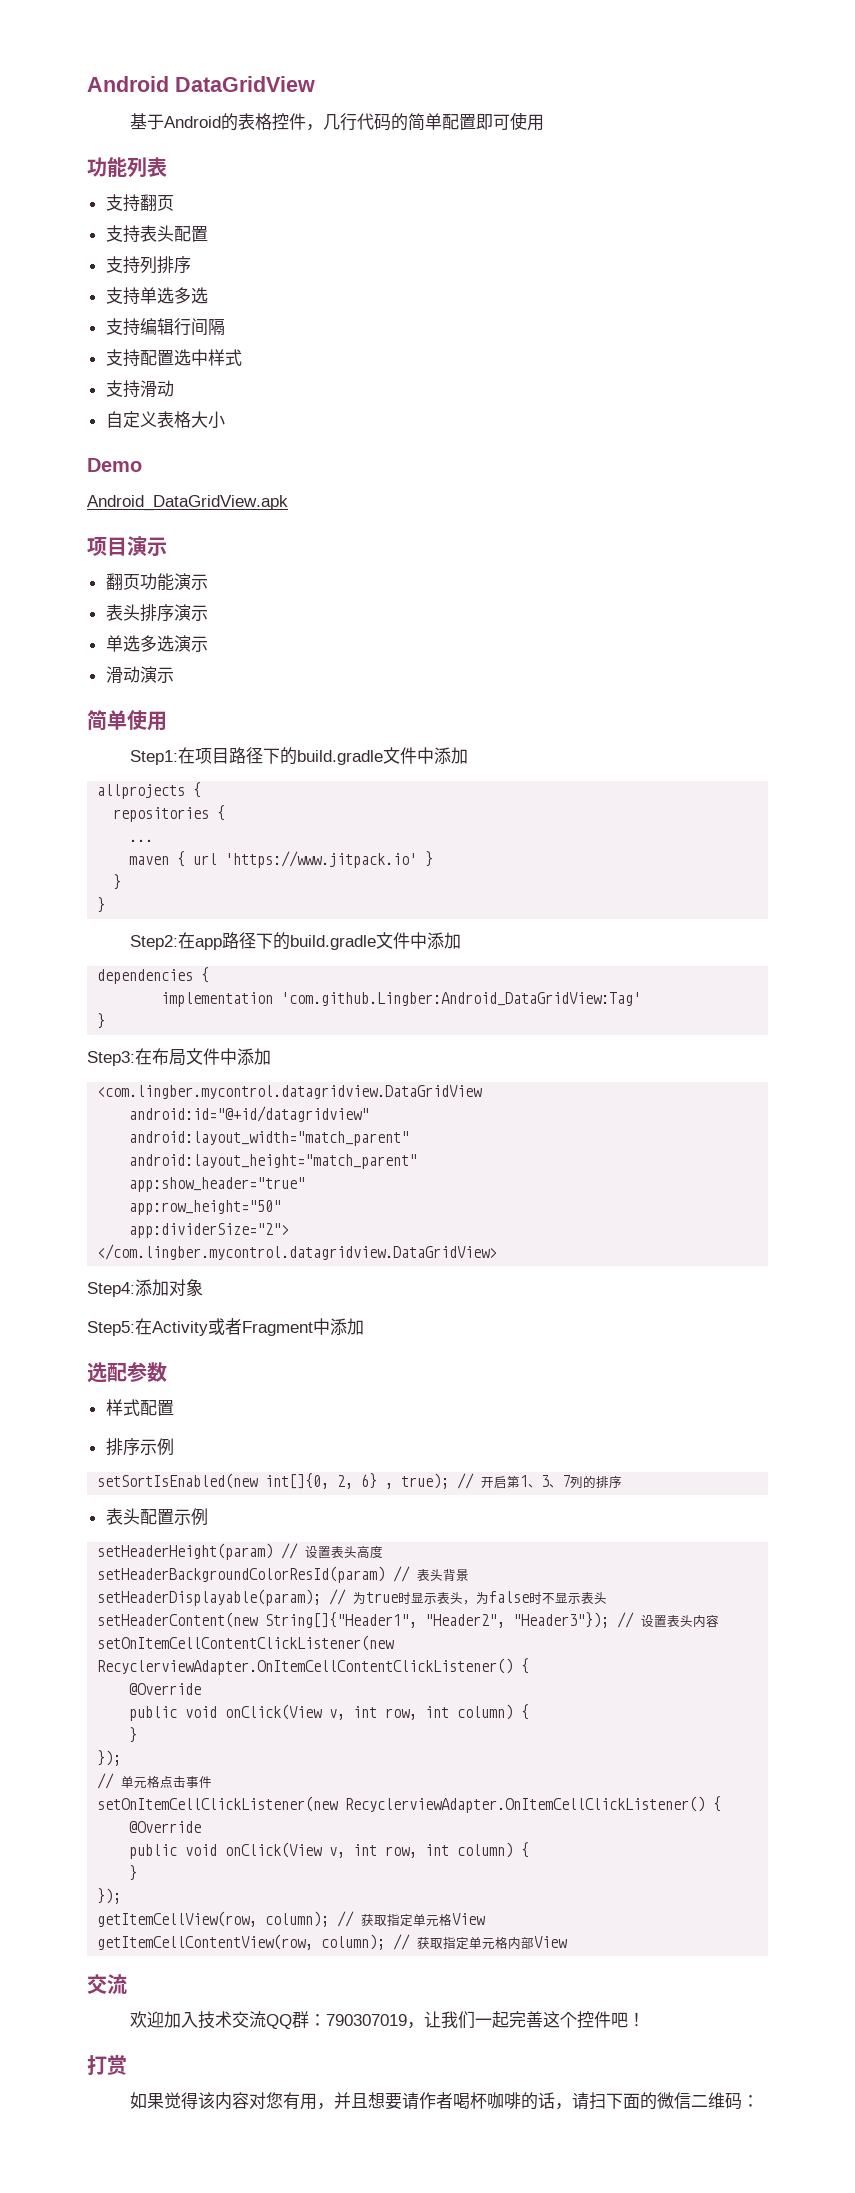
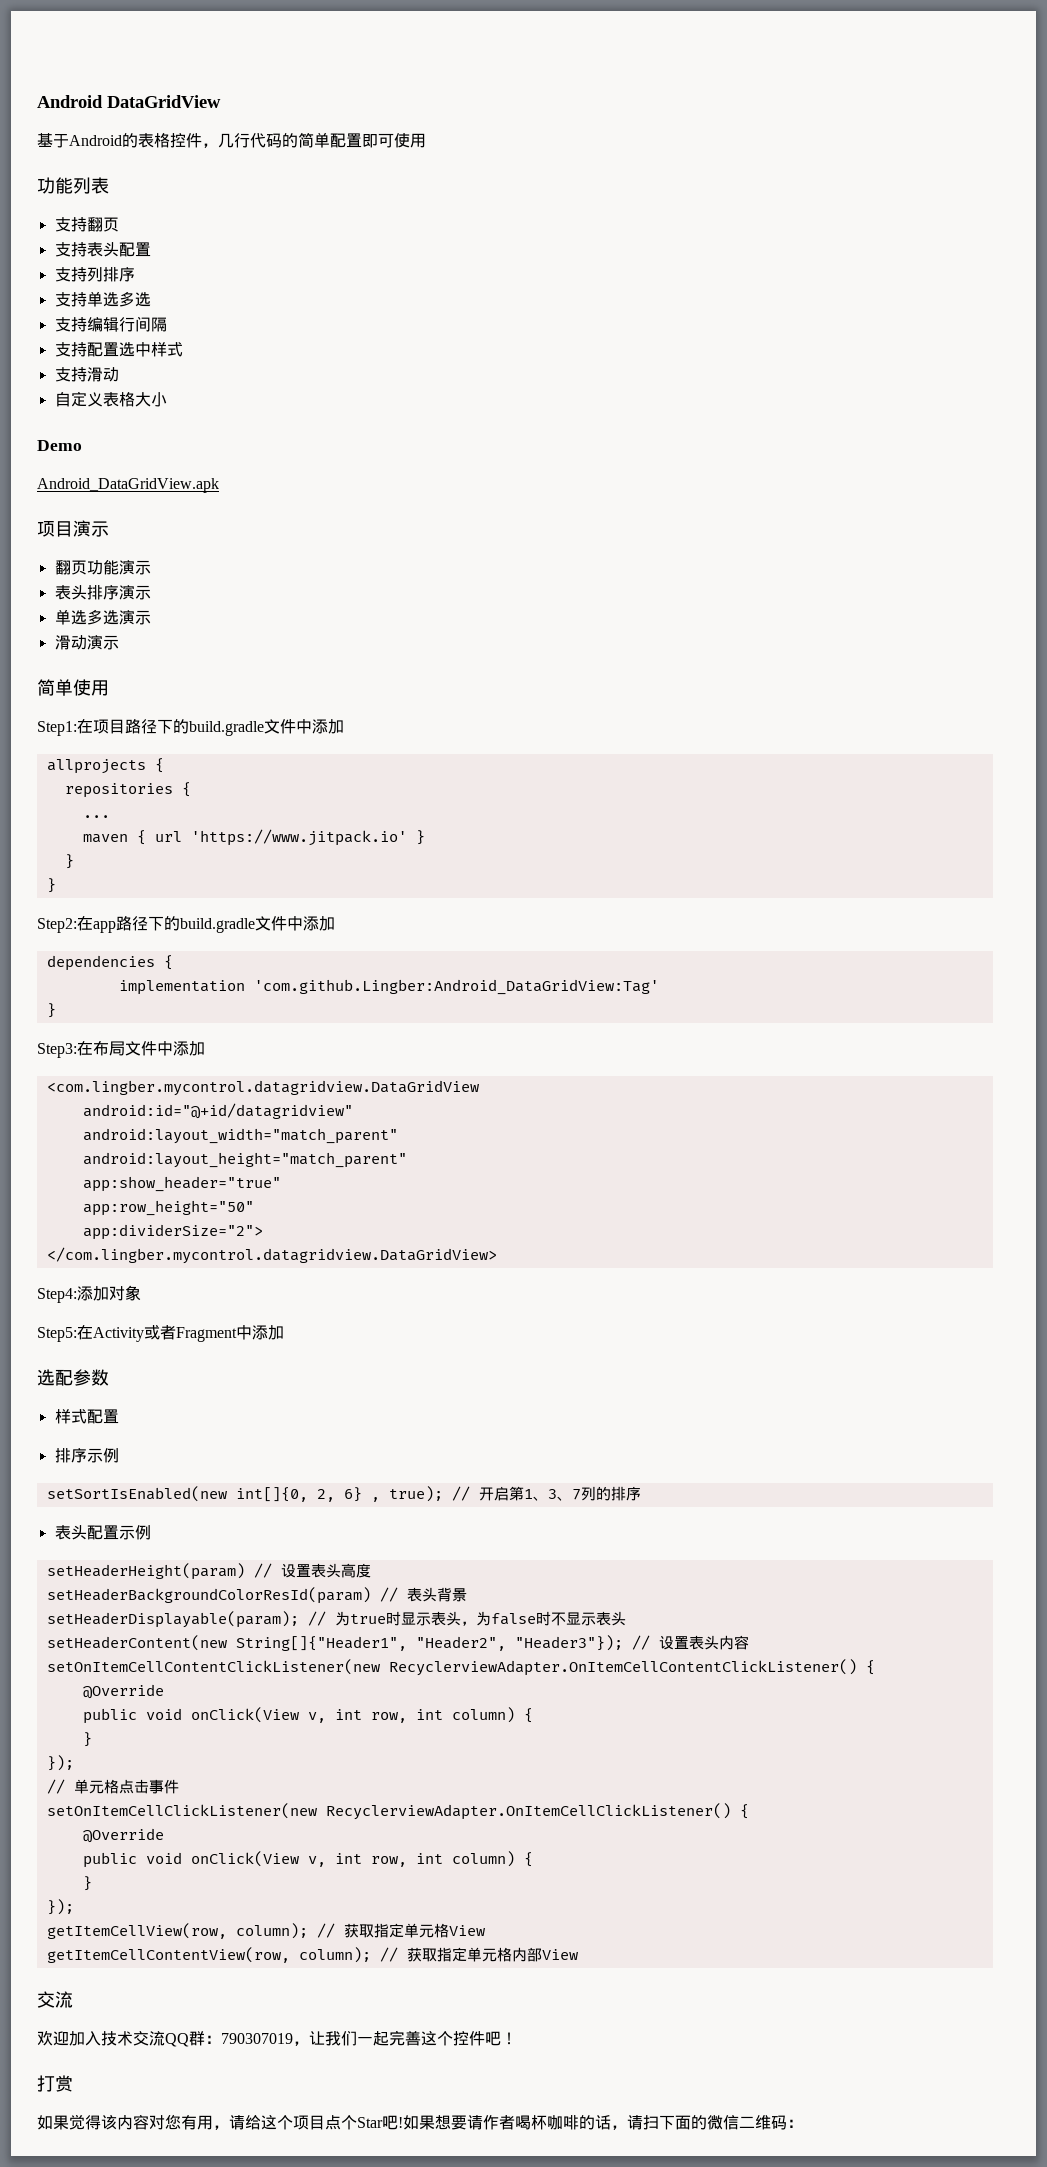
[333,2092,368,2109] 并且 -> [229,2114,435,2130] 请给这个项目点个Star吧!如果

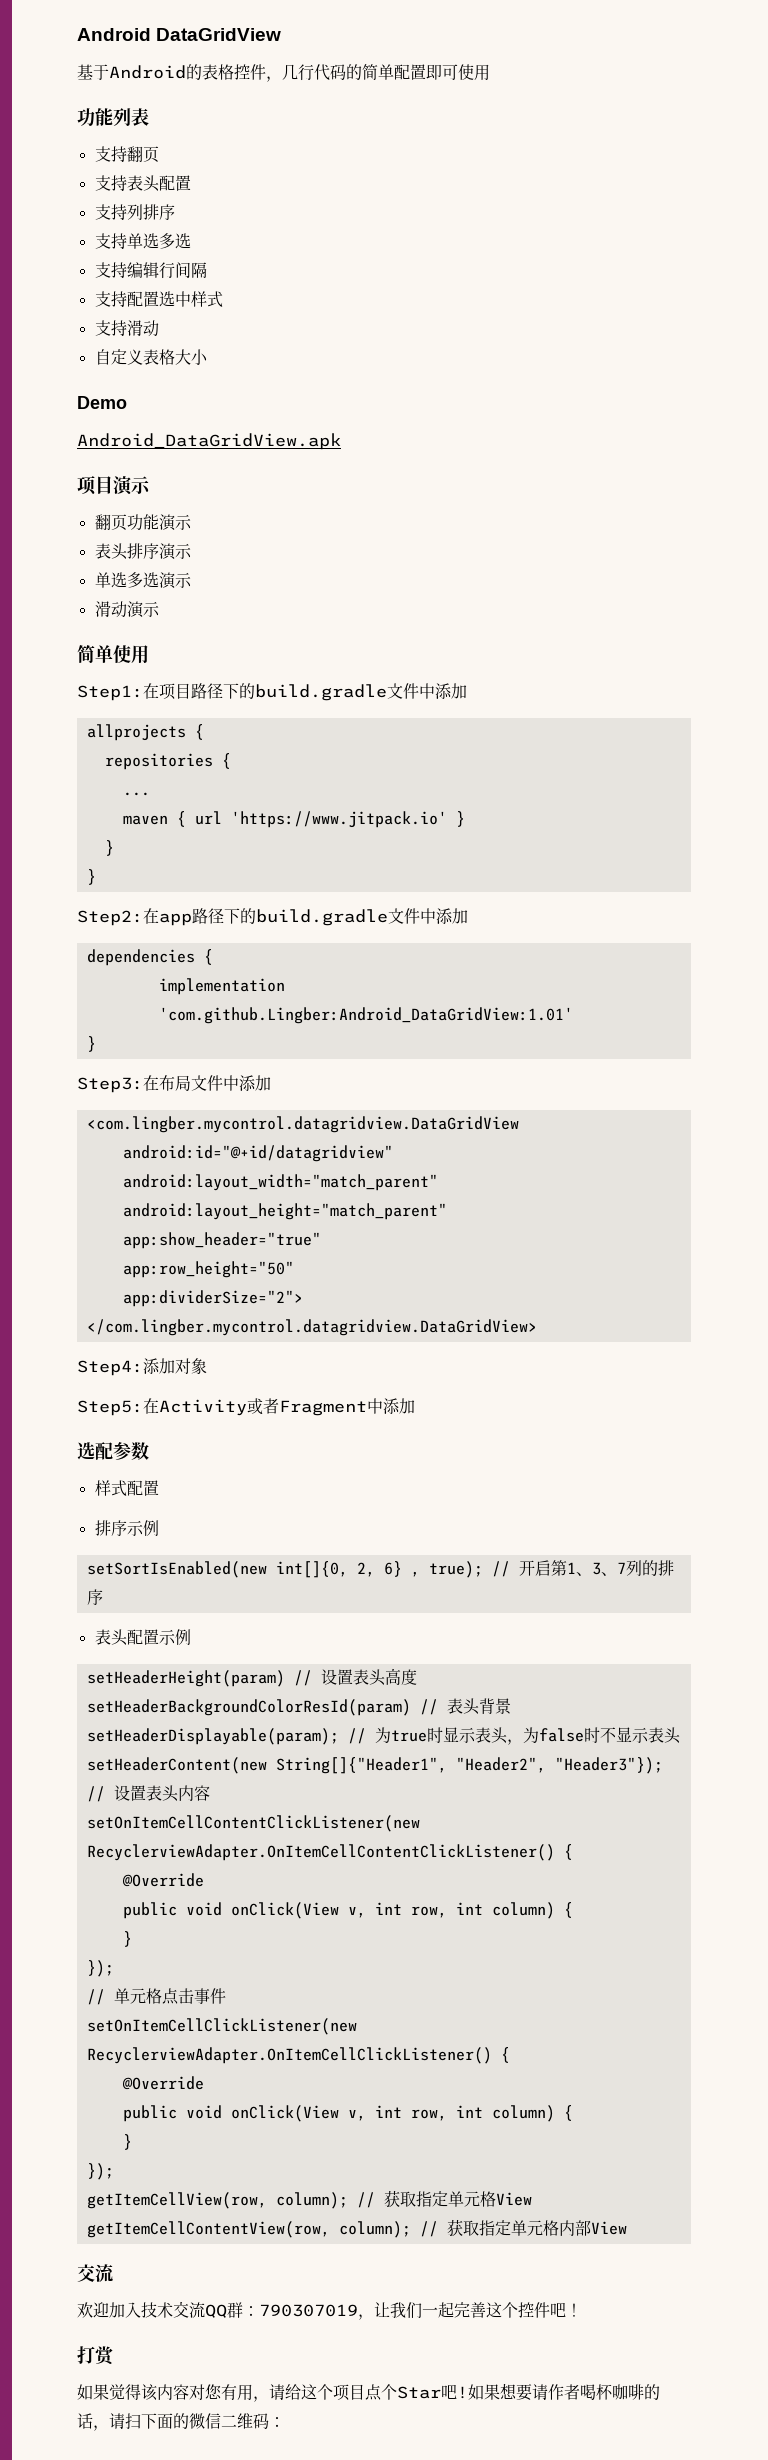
[253,979,659,995] 'com.github.Lingber:Android_DataGridView:Tag' -> [158,1007,573,1024] 'com.github.Lingber:Android_DataGridView:1.01'

